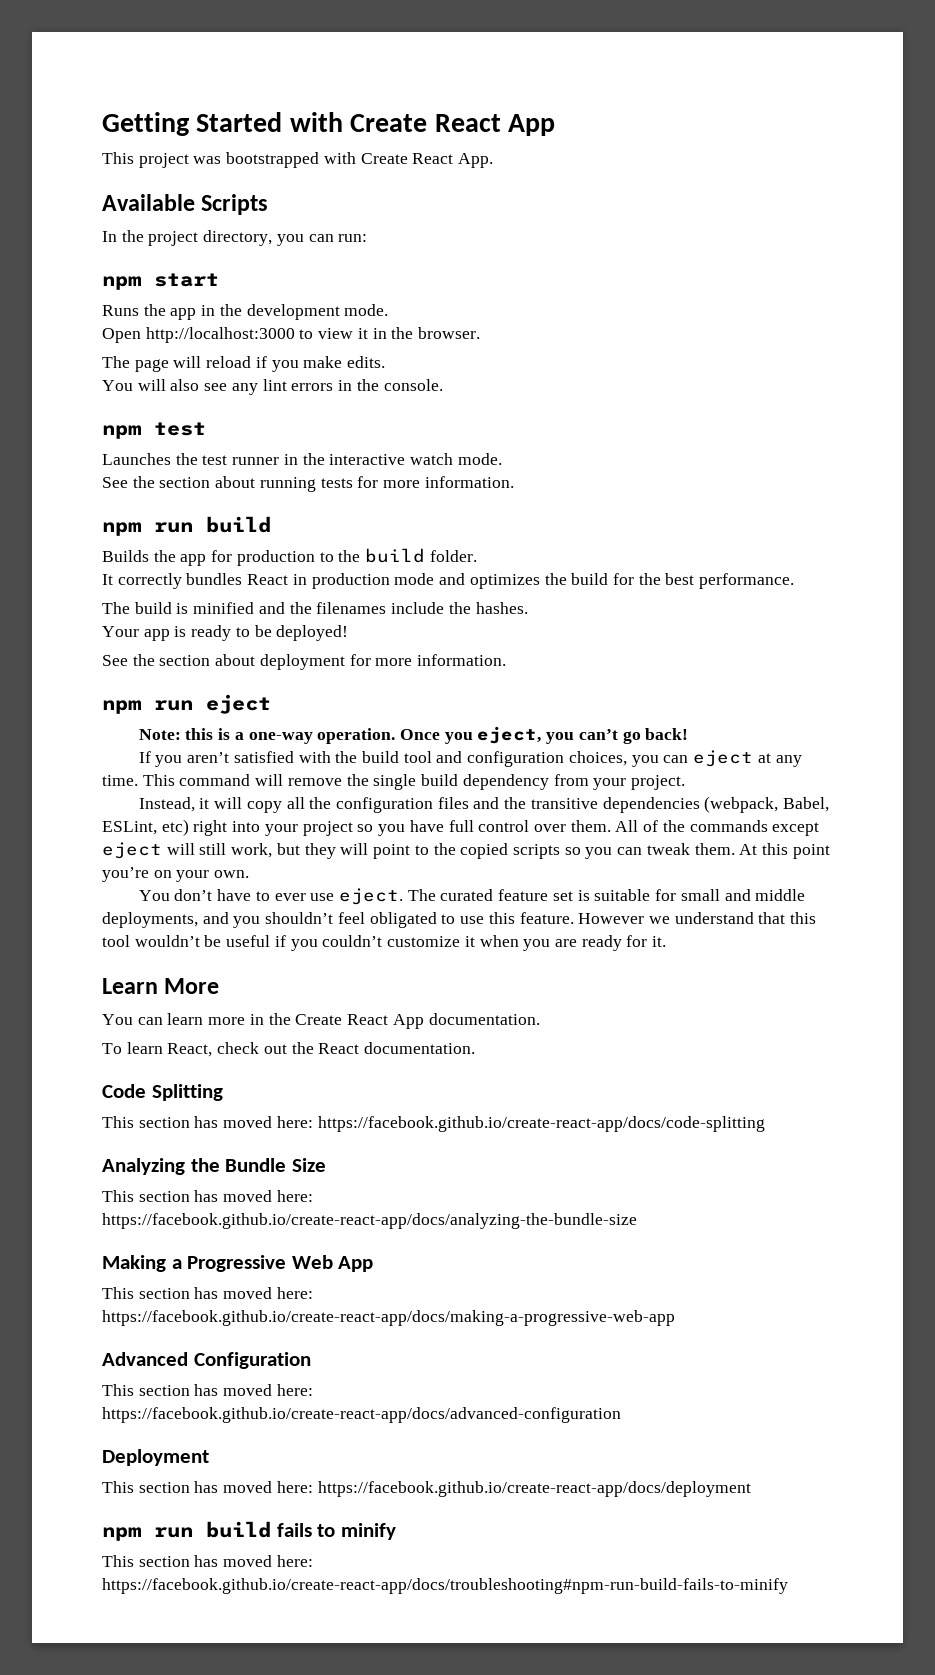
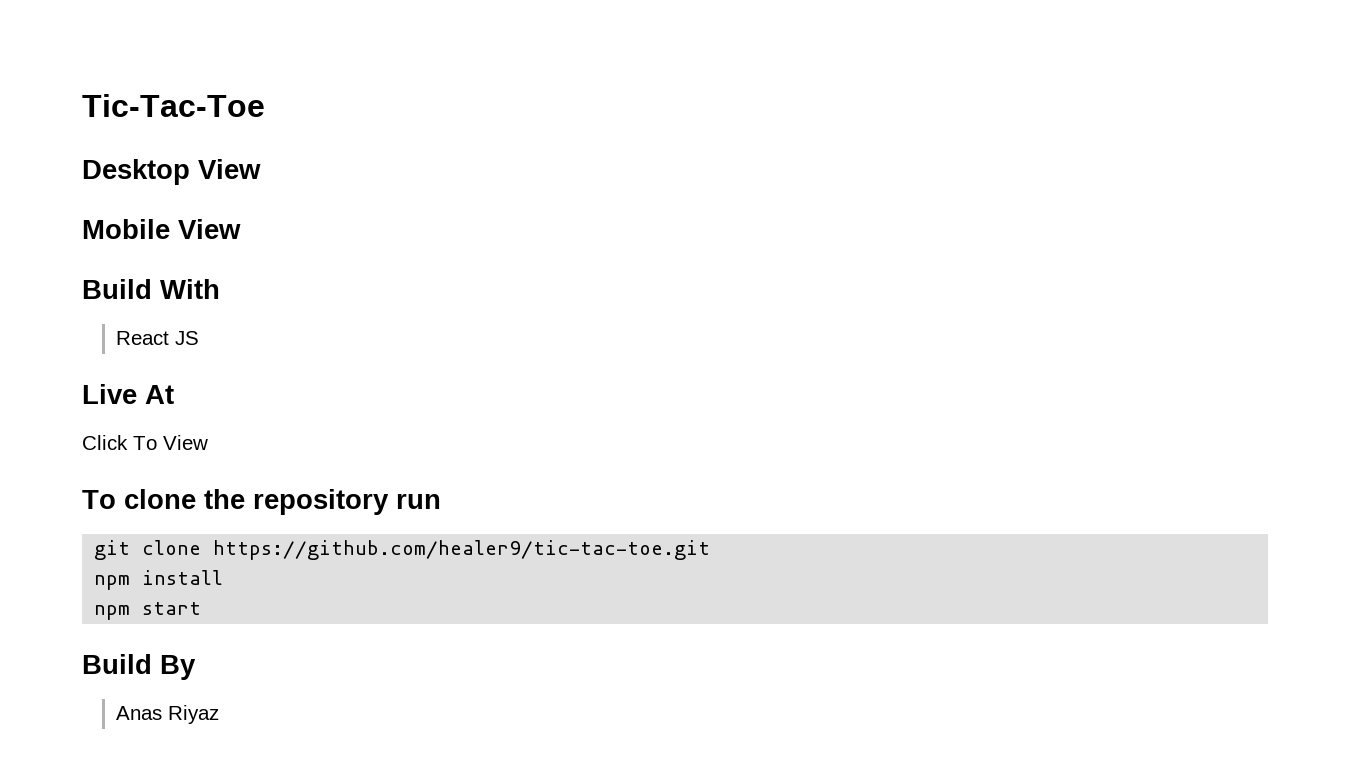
[102,112,556,136] [102,152,494,168] [102,194,269,215] [102,230,368,246] [102,273,219,290] [102,304,389,320] [102,327,481,343] [102,356,386,372] [102,379,443,395] [102,422,206,439] [102,453,502,465] [102,476,514,492] [102,516,271,536] [102,548,477,566] [102,573,795,589] [102,602,528,614] [102,625,349,641] [102,654,507,670] [102,694,271,714] [138,726,689,744] [138,750,802,767] [102,774,685,790] [138,796,830,813] [102,819,820,836] [102,842,830,859] [102,867,250,882] [138,888,806,905] [102,912,817,928] [102,935,667,951] [102,978,220,994] [102,1013,540,1029] [102,1042,476,1057] [102,1084,223,1101] [102,1116,765,1132] [102,1158,326,1175] [102,1190,313,1202] [102,1213,637,1229] [102,1255,374,1272] [102,1287,313,1299] [102,1310,675,1326] [102,1352,311,1369] [102,1384,313,1396] [102,1407,621,1423] [102,1449,209,1466] [102,1481,751,1497] [102,1521,396,1541] [102,1555,313,1567] [102,1578,788,1594] Getting Started with Create React App // This project was bootstrapped with Create React App. // Available Scripts // In the project directory, you can run: // npm start // Runs the app in the development mode. // Open http://localhost:3000 to view it in the browser. // The page will reload if you make edits. // You will also see any lint errors in the console. // npm test // Launches the test runner in the interactive watch mode. // See the section about running tests for more information. // npm run build // Builds the app for production to the build folder. // It correctly bundles React in production mode and optimizes the build for the best performance. // The build is minified and the filenames include the hashes. // Your app is ready to be deployed! // See the section about deployment for more information. // npm run eject // Note: this is a one-way operation. Once you eject, you can’t go back! // If you aren’t satisfied with the build tool and configuration choices, you can eject at any time. This command will remove the single build dependency from your project. // Instead, it will copy all the configuration files and the transitive dependencies (webpack, Babel, ESLint, etc) right into your project so you have full control over them. All of the commands except eject will still work, but they will point to the copied scripts so you can tweak them. At this point you’re on your own. // You don’t have to ever use eject. The curated feature set is suitable for small and middle deployments, and you shouldn’t feel obligated to use this feature. However we understand that this tool wouldn’t be useful if you couldn’t customize it when you are ready for it. // Learn More // You can learn more in the Create React App documentation. // To learn React, check out the React documentation. // Code Splitting // This section has moved here: https://facebook.github.io/create-react-app/docs/code-splitting // Analyzing the Bundle Size // This section has moved here: https://facebook.github.io/create-react-app/docs/analyzing-the-bundle-size // Making a Progressive Web App // This section has moved here: https://facebook.github.io/create-react-app/docs/making-a-progressive-web-app // Advanced Configuration // This section has moved here: https://facebook.github.io/create-react-app/docs/advanced-configuration // Deployment // This section has moved here: https://facebook.github.io/create-react-app/docs/deployment // npm run build fails to minify // This section has moved here: https://facebook.github.io/create-react-app/docs/troubleshooting#npm-run-build-fails-to-minify -> [82,94,265,117] [82,159,261,185] [82,219,241,239] [82,279,220,299] [116,331,200,345] [82,384,174,404] [82,435,208,450] [82,489,441,515] [94,540,711,560] [94,570,224,590] [94,602,202,620] [82,654,196,680] [116,705,220,724] Tic-Tac-Toe // Desktop View // Mobile View // Build With // React JS // Live At // Click To View // To clone the repository run // git clone https://github.com/healer9/tic-tac-toe.git // npm install // npm start // Build By // Anas Riyaz

